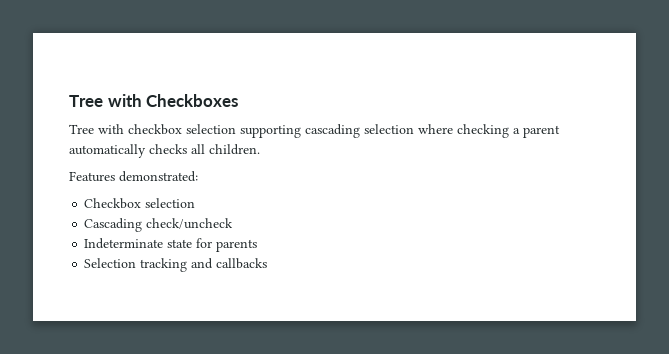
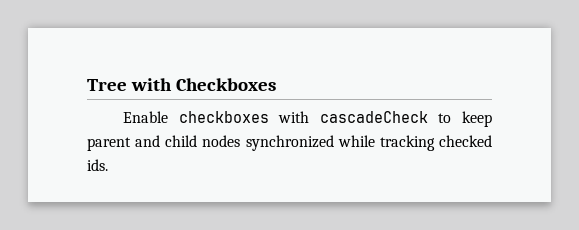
[69,124,560,138] [69,144,260,158] [69,171,198,182] [84,198,196,209] [84,218,234,232] [84,238,258,252] [84,258,268,272] Tree with checkbox selection supporting cascading selection where checking a parent automatically checks all children. // Features demonstrated: // Checkbox selection // Cascading check/uncheck // Indeterminate state for parents // Selection tracking and callbacks -> [123,111,492,127] [87,135,492,151] [87,159,108,171] Enable checkboxes with cascadeCheck to keep parent and child nodes synchronized while tracking checked ids.

